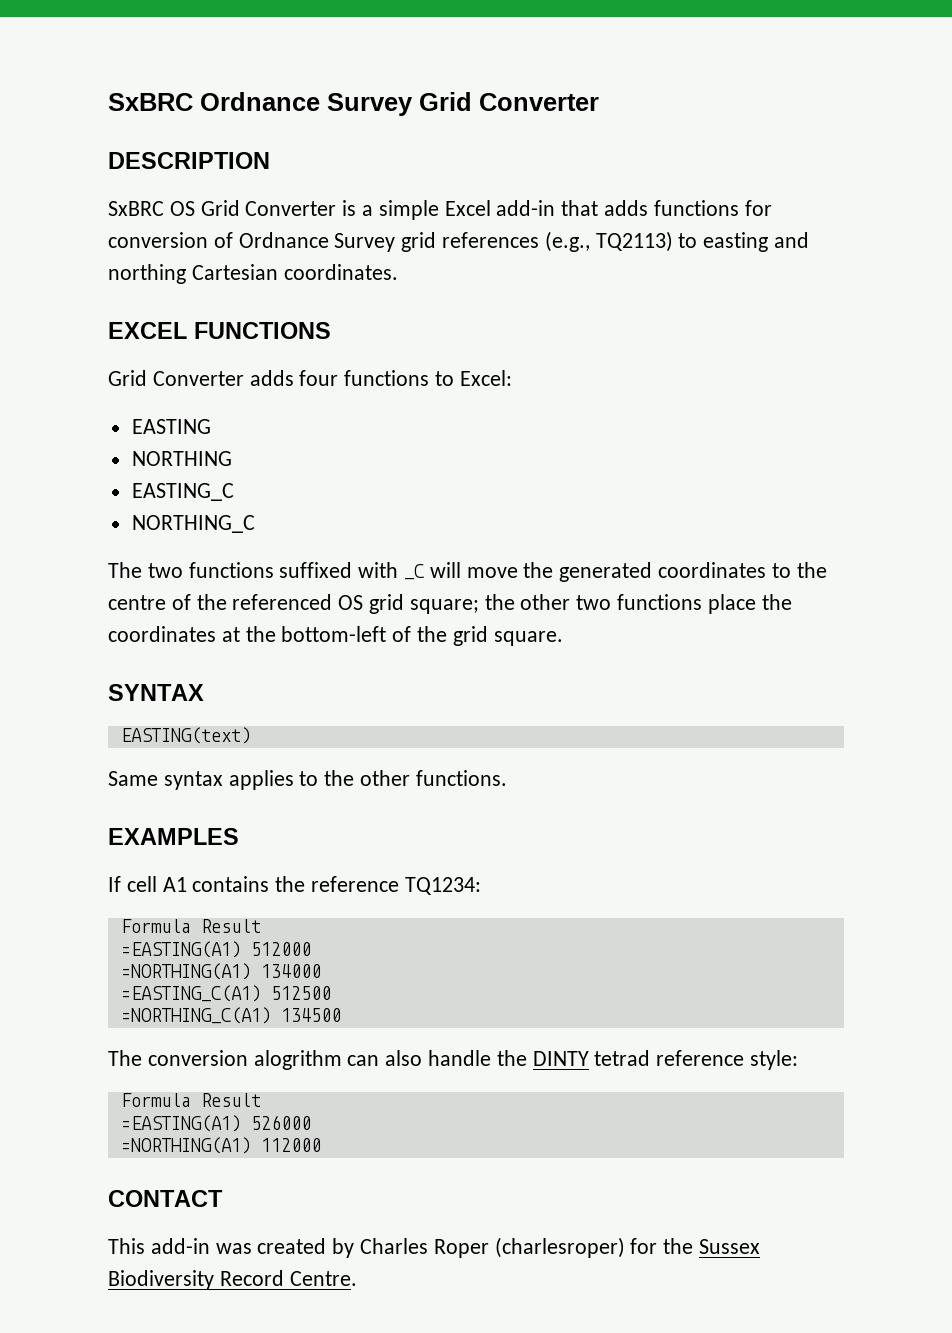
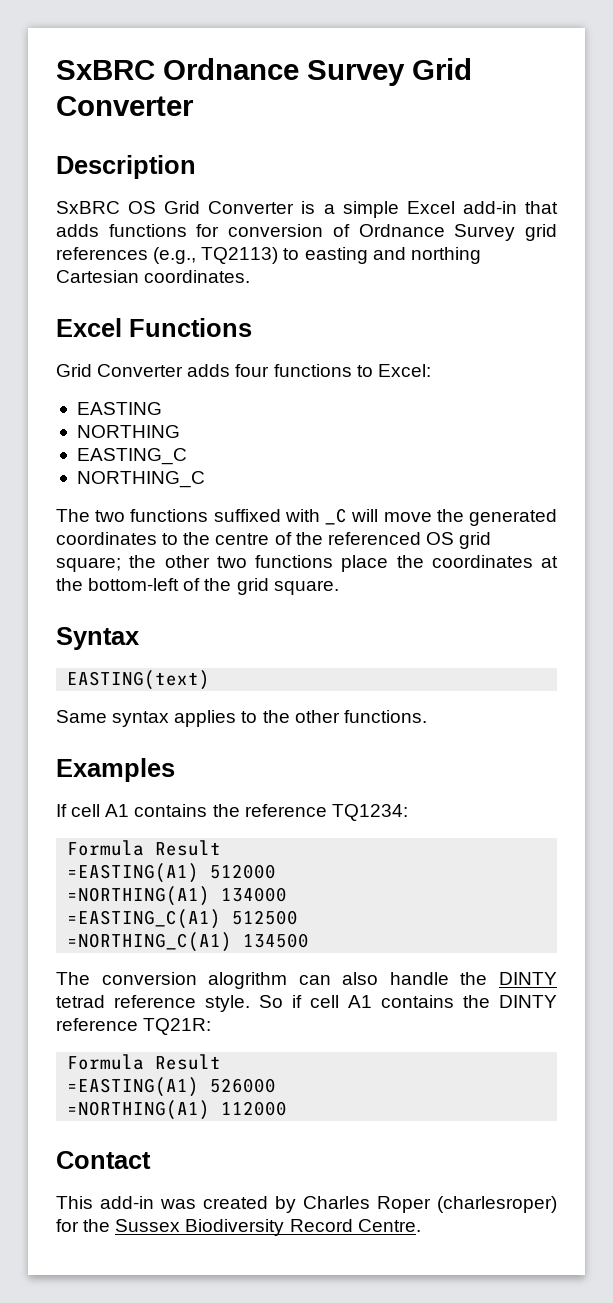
[108,152,270,169] DESCRIPTION -> [56,155,196,179] Description
[108,322,331,339] EXCEL FUNCTIONS -> [56,318,252,337] Excel Functions
[108,684,204,701] SYNTAX -> [56,627,139,650] Syntax
[108,828,239,845] EXAMPLES -> [56,758,175,782] Examples
[750,1050,799,1070] style: -> [205,995,557,1012] [56,1018,212,1035] style. So if cell A1 contains the DINTY reference TQ21R:
[108,1190,223,1207] CONTACT -> [56,1151,151,1169] Contact

